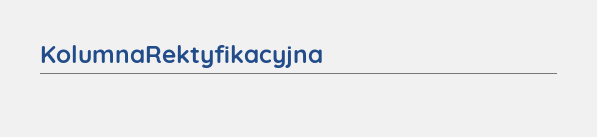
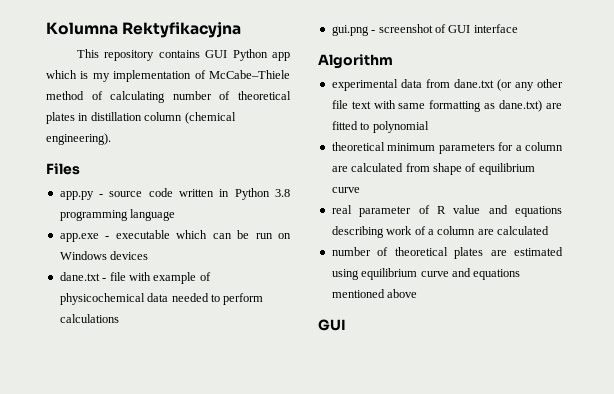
[40,45,323,68] KolumnaRektyfikacyjna -> [46,22,242,38] [76,49,290,61] [46,70,290,82] [46,91,291,103] [46,112,236,124] [46,133,111,145] [46,163,80,175] [59,188,290,200] [59,209,176,221] [59,230,291,242] [59,251,149,260] [59,272,211,284] [59,293,264,305] [59,314,119,323] [331,24,518,36] [318,54,393,69] [331,79,563,91] [331,100,562,112] [331,121,429,133] [331,142,563,154] [331,163,535,175] [331,187,360,193] [331,205,562,217] [331,226,549,238] [331,247,563,259] [331,268,521,280] [331,289,418,298] [318,319,346,331] Kolumna Rektyfikacyjna // This repository contains GUI Python app which is my implementation of McCabe–Thiele method of calculating number of theoretical plates in distillation column (chemical engineering). // Files // app.py - source code written in Python 3.8 programming language // app.exe - executable which can be run on Windows devices // dane.txt - file with example of physicochemical data needed to perform calculations // gui.png - screenshot of GUI interface // Algorithm // experimental data from dane.txt (or any other file text with same formatting as dane.txt) are fitted to polynomial // theoretical minimum parameters for a column are calculated from shape of equilibrium curve // real parameter of R value and equations describing work of a column are calculated // number of theoretical plates are estimated using equilibrium curve and equations mentioned above // GUI

